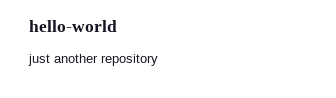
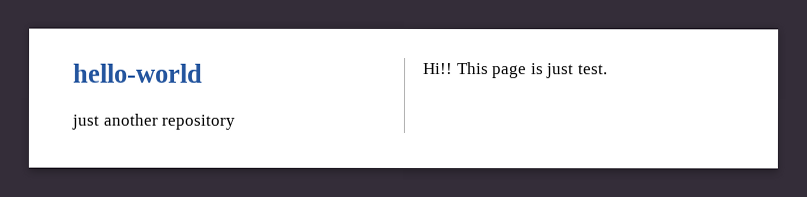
(158, 60) none -> [423,62,608,79] // Hi!! This page is just test.

